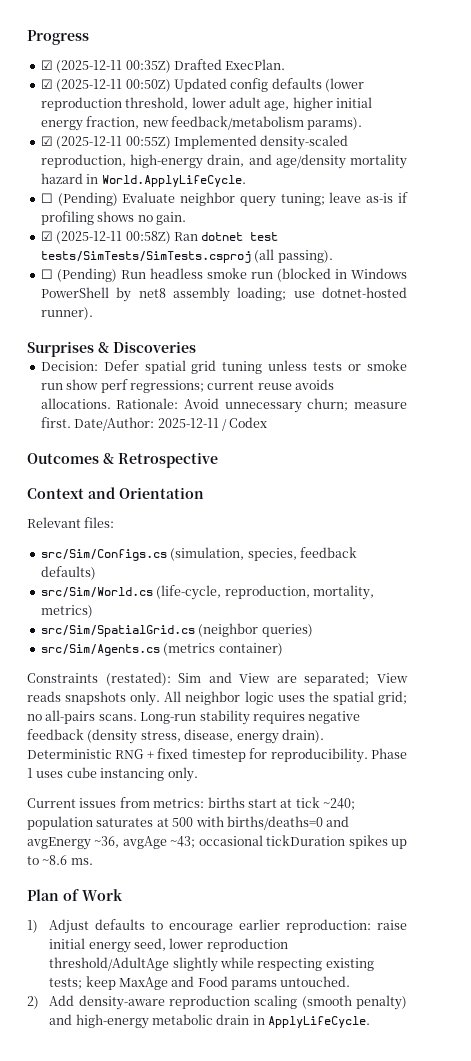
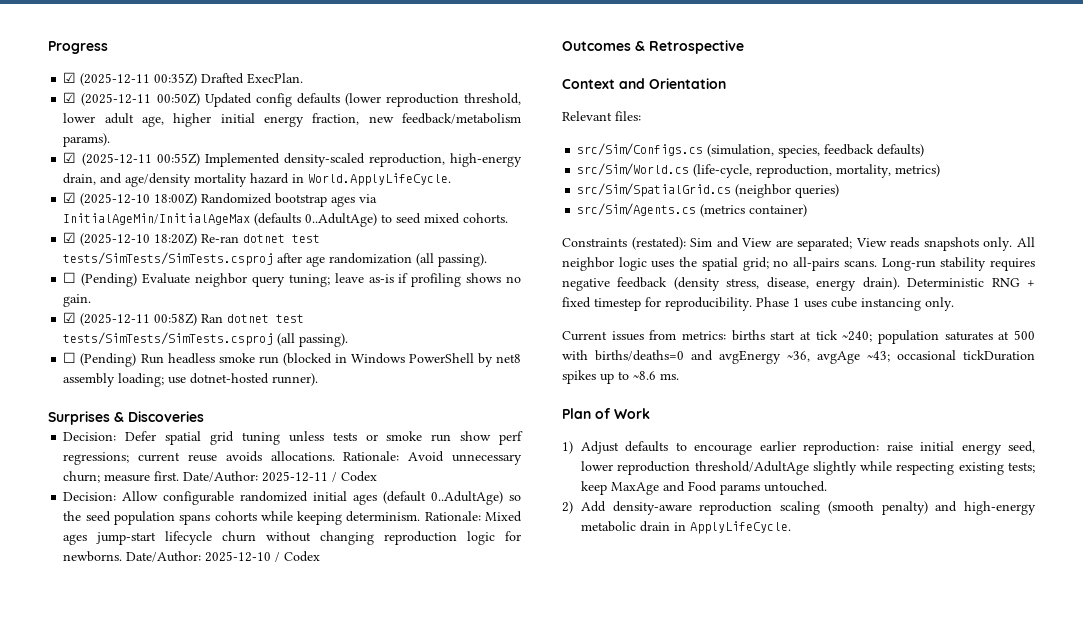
(246, 181) none -> [63,192,378,207] [63,213,509,227] [63,232,321,246] [63,252,488,267] // ☑ (2025-12-10 18:00Z) Randomized bootstrap ages via InitialAgeMin/InitialAgeMax (defaults 0..AdultAge) to seed mixed cohorts. // ☑ (2025-12-10 18:20Z) Re-ran dotnet test tests/SimTests/SimTests.csproj after age randomization (all passing).
(268, 422) none -> [63,491,521,505] [63,511,522,525] [63,531,521,545] [63,551,321,562] // Decision: Allow configurable randomized initial ages (default 0..AdultAge) so the seed population spans cohorts while keeping determinism. Rationale: Mixed ages jump-start lifecycle churn without changing reproduction logic for newborns. Date/Author: 2025-12-10 / Codex

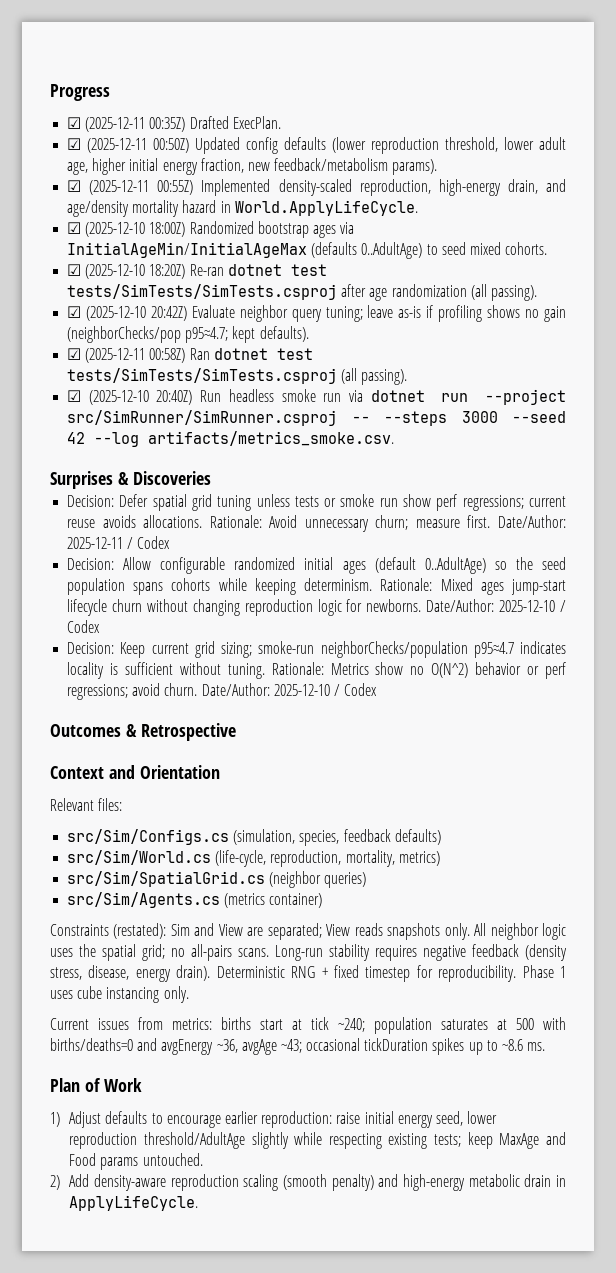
[63,272,138,287] ☐ (Pending) -> [67,306,187,321] ☑ (2025-12-10 20:42Z)
[63,294,92,307] gain. -> [543,306,566,322] [67,326,309,343] gain (neighborChecks/pop p95≈4.7; kept defaults).
[63,352,137,367] ☐ (Pending) -> [67,390,193,405] ☑ (2025-12-10 20:40Z)
[282,353,521,367] [63,373,319,387] (blocked in Windows PowerShell by net8 assembly loading; use dotnet-hosted runner). -> [349,389,566,405] [67,410,566,426] [67,431,395,447] via dotnet run --project src/SimRunner/SimRunner.csproj -- --steps 3000 --seed 42 --log artifacts/metrics_smoke.csv.
(321, 556) none -> [67,641,566,658] [67,662,567,679] [67,683,378,700] // Decision: Keep current grid sizing; smoke-run neighborChecks/population p95≈4.7 indicates locality is sufficient without tuning. Rationale: Metrics show no O(N^2) behavior or perf regressions; avoid churn. Date/Author: 2025-12-10 / Codex

